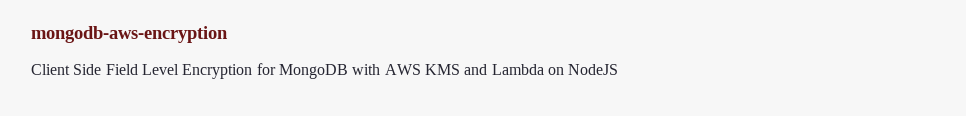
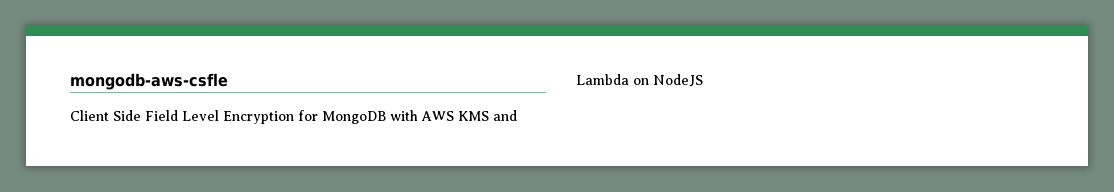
[31,26,228,43] mongodb-aws-encryption -> [70,73,228,90] mongodb-aws-csfle

